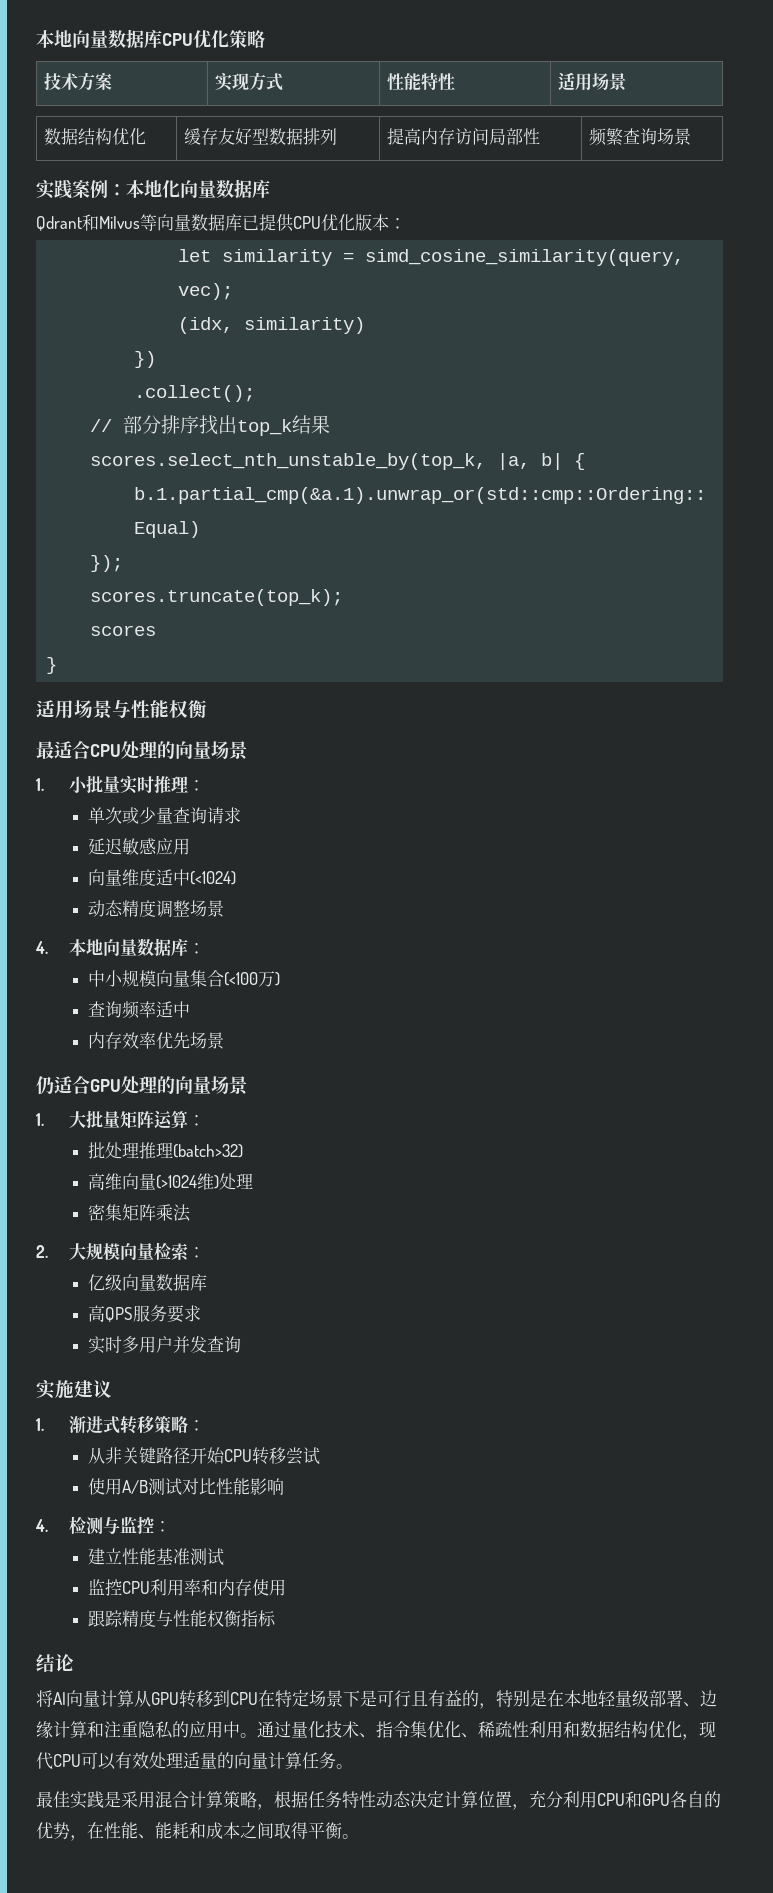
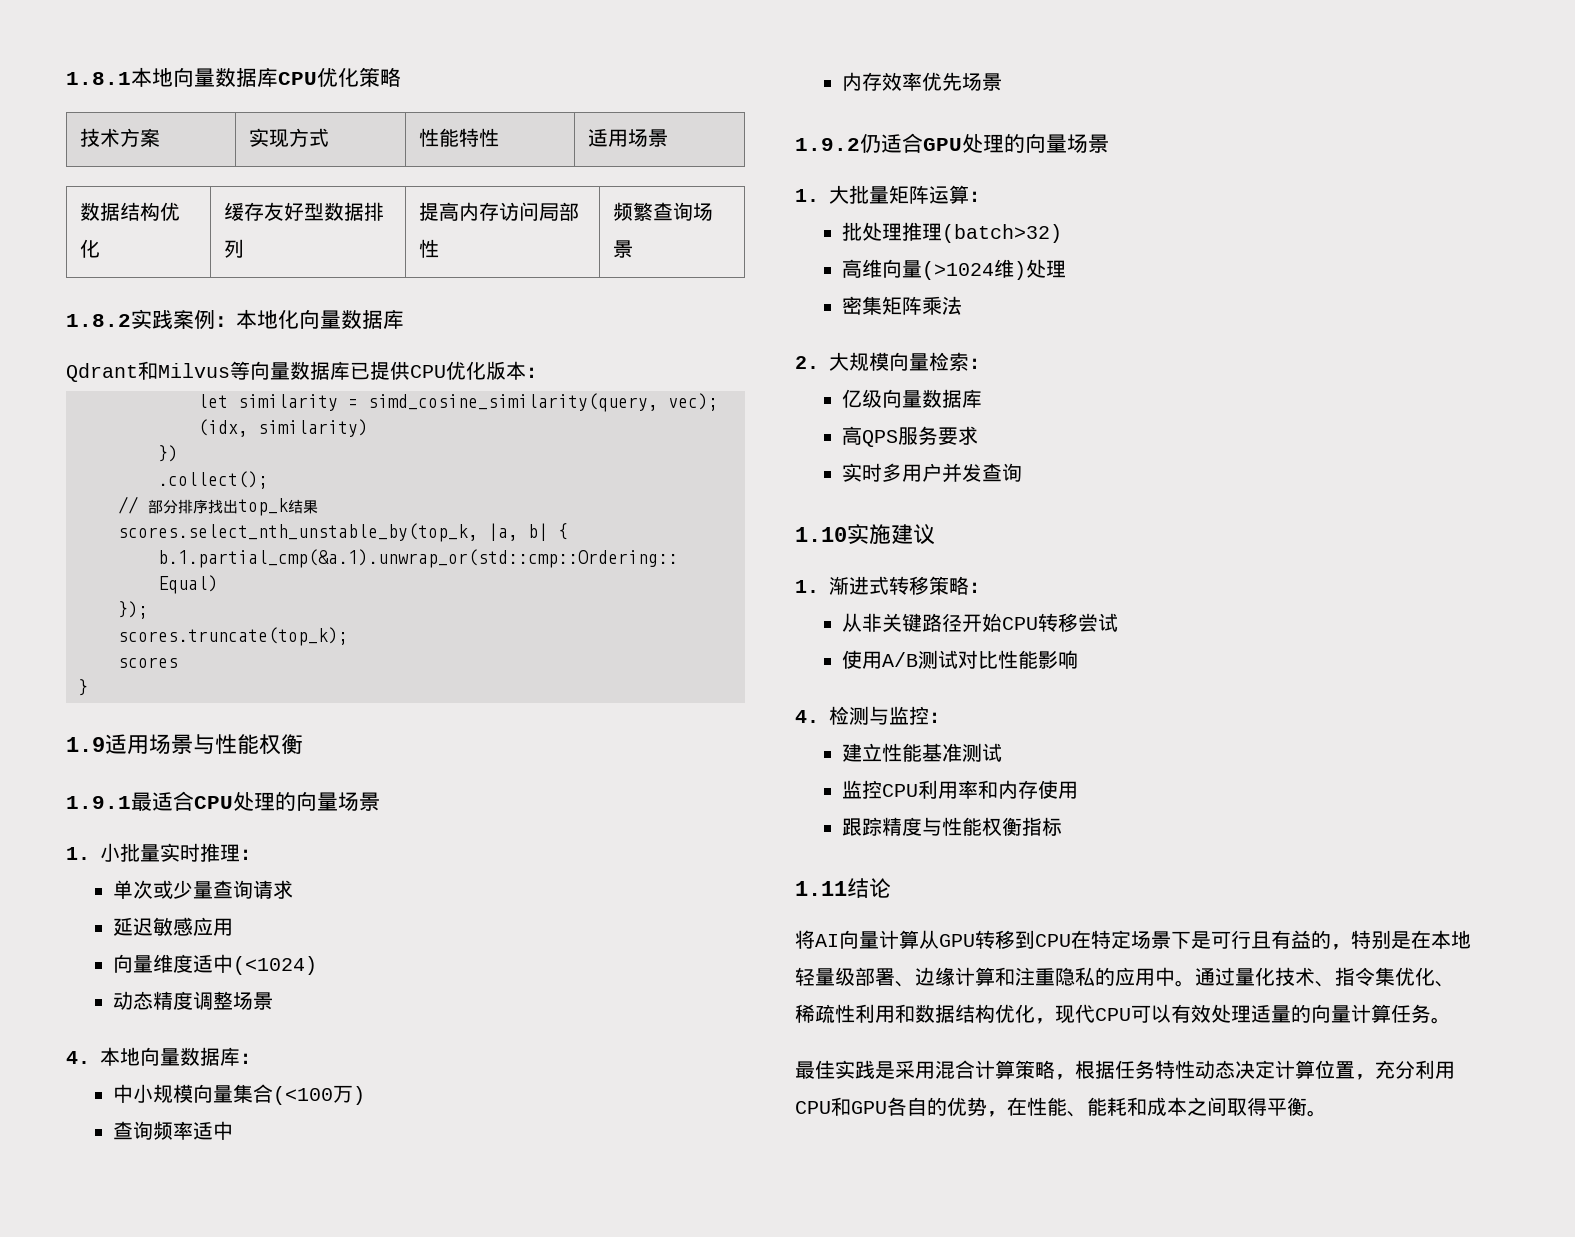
(36, 39) none -> [66,72,131,85] 1.8.1
(691, 136) none -> [66,314,131,327] 1.8.2
(58, 665) none -> [66,737,105,752] 1.9
(207, 709) none -> [66,796,131,809] 1.9.1
(225, 1040) none -> [795,138,860,151] 1.9.2
(242, 1344) none -> [795,527,847,542] 1.10
(277, 1618) none -> [795,881,847,896] 1.11

